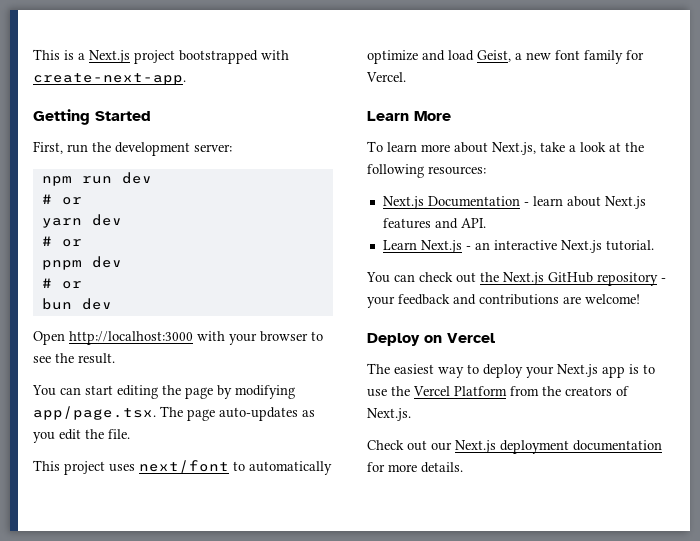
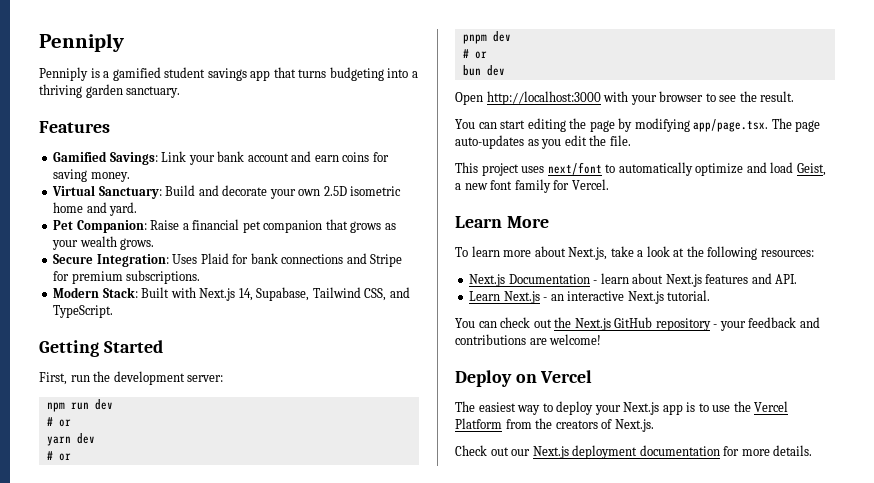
[33,49,289,64] [33,73,186,85] This is a Next.js project bootstrapped with create-next-app. -> [39,33,124,52] [39,67,418,81] [39,84,181,98] [39,121,110,133] [53,151,389,165] [53,169,130,182] [52,185,402,199] [53,202,138,216] [53,219,396,233] [52,236,155,250] [53,253,403,267] [53,270,201,284] [53,287,410,301] [53,305,114,318] Penniply // Penniply is a gamified student savings app that turns budgeting into a thriving garden sanctuary. // Features // Gamified Savings: Link your bank account and earn coins for saving money. // Virtual Sanctuary: Build and decorate your own 2.5D isometric home and yard. // Pet Companion: Raise a financial pet companion that grows as your wealth grows. // Secure Integration: Uses Plaid for bank connections and Stripe for premium subscriptions. // Modern Stack: Built with Next.js 14, Supabase, Tailwind CSS, and TypeScript.

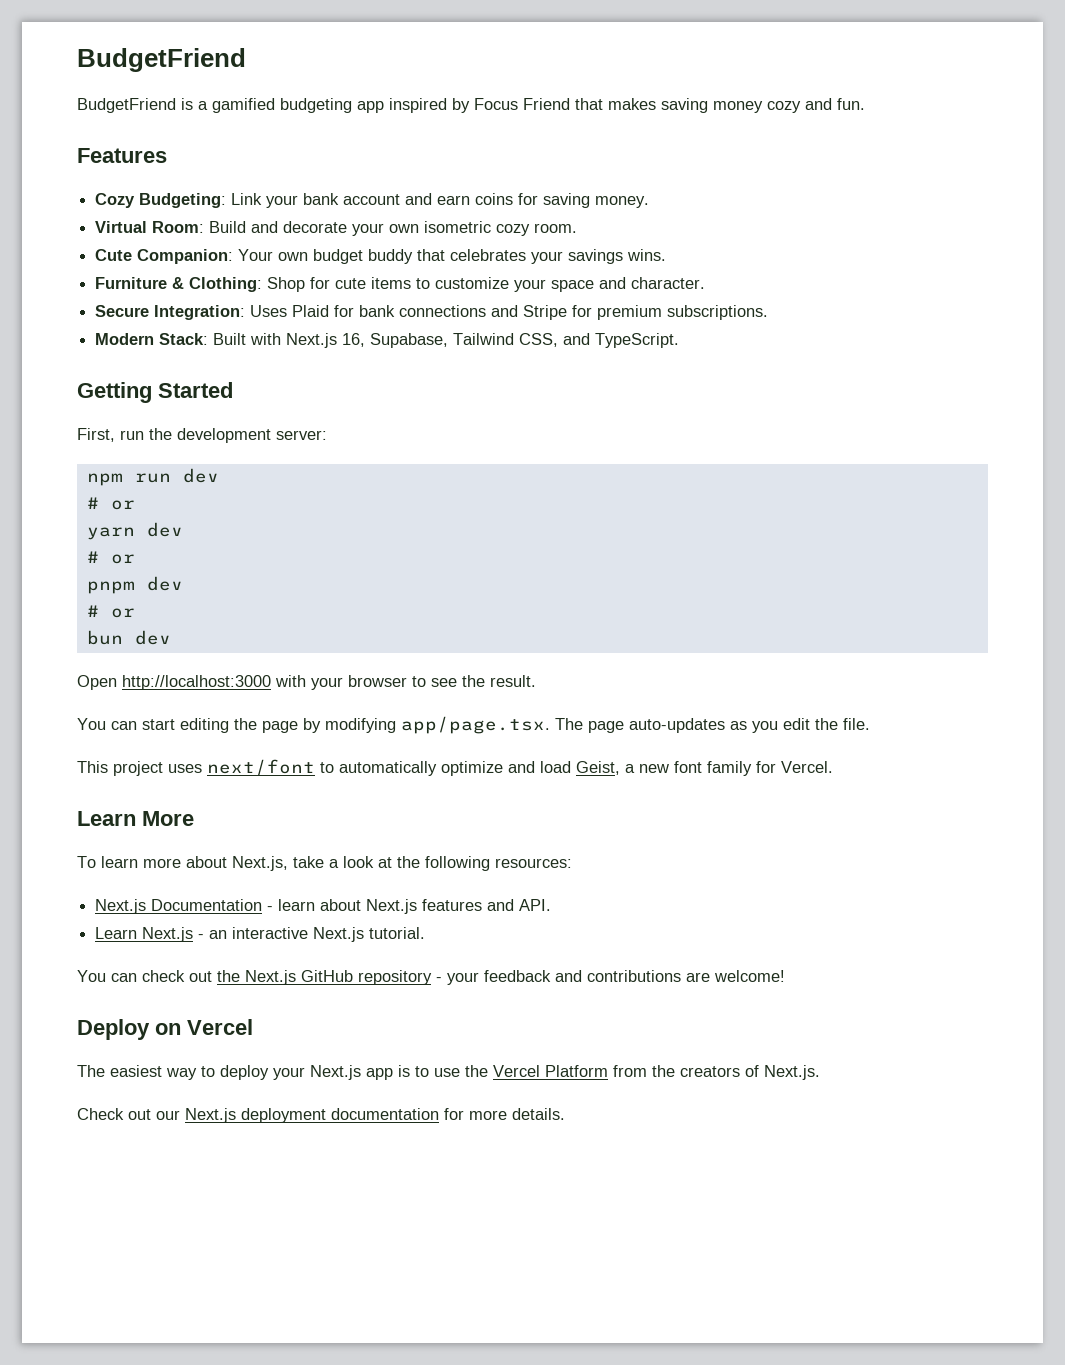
[39,33,124,52] [39,67,88,81] Penniply // Penniply -> [77,48,246,72] [77,98,176,113] BudgetFriend // BudgetFriend
[164,67,418,81] [39,84,181,98] student savings app that turns budgeting into a thriving garden sanctuary. -> [280,98,865,113] budgeting app inspired by Focus Friend that makes saving money cozy and fun.
[53,151,158,165] Gamified Savings: -> [95,193,227,208] Cozy Budgeting:
[98,186,162,199] Sanctuary: -> [152,221,205,233] Room:
[323,186,402,196] [53,202,138,216] [53,219,396,233] [52,236,155,250] 2.5D isometric home and yard. // Pet Companion: Raise a financial pet companion that grows as your wealth grows. -> [424,221,578,236] [95,249,667,264] [95,277,706,292] isometric cozy room. // Cute Companion: Your own budget buddy that celebrates your savings wins. // Furniture & Clothing: Shop for cute items to customize your space and character.
[238,288,253,301] 14, -> [342,333,366,347] 16,

